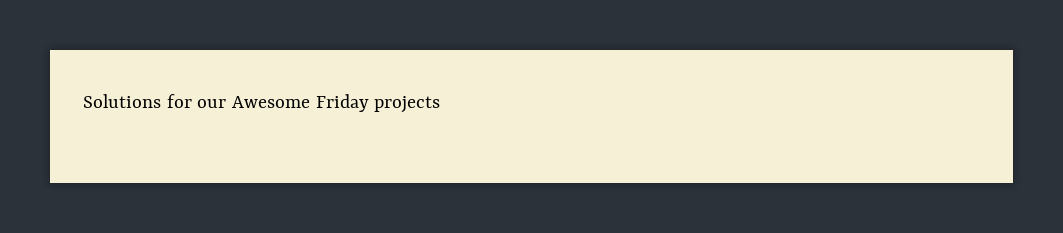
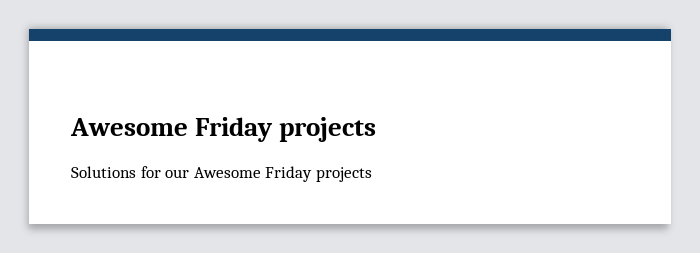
(83, 101) none -> [70,117,377,142] Awesome Friday projects //

